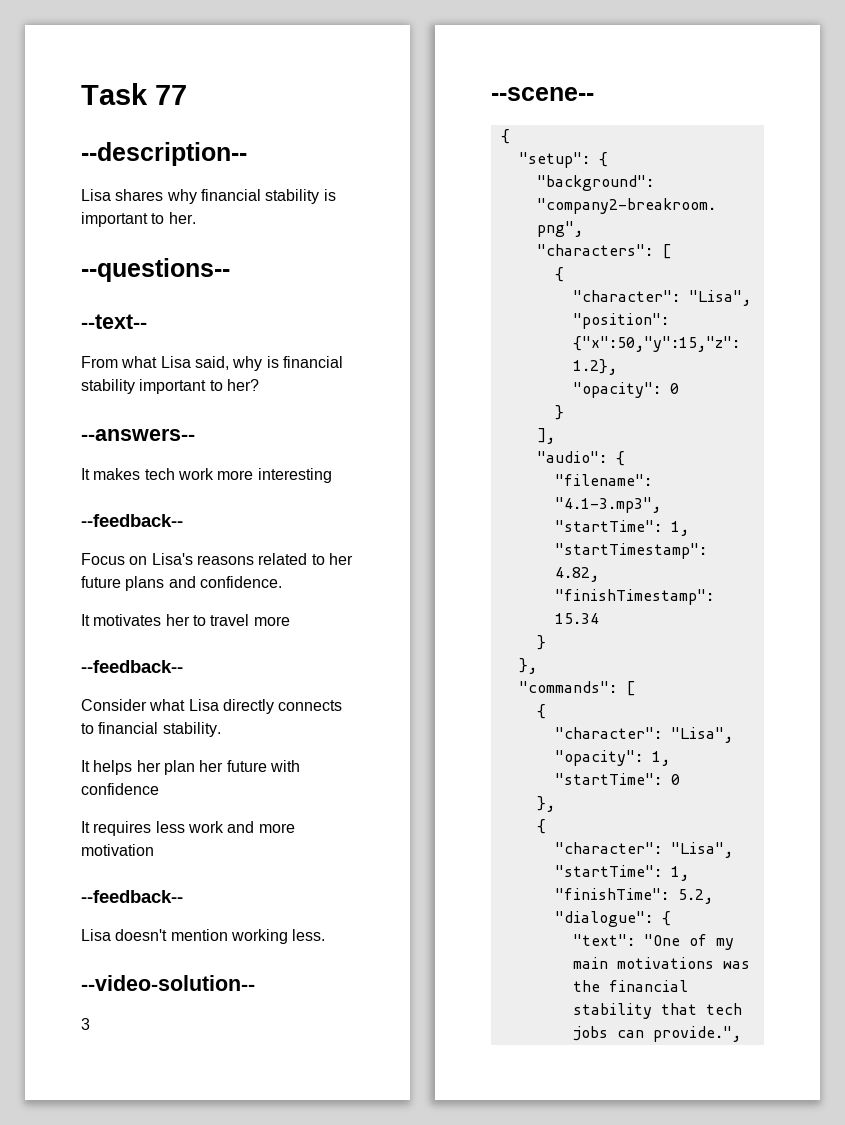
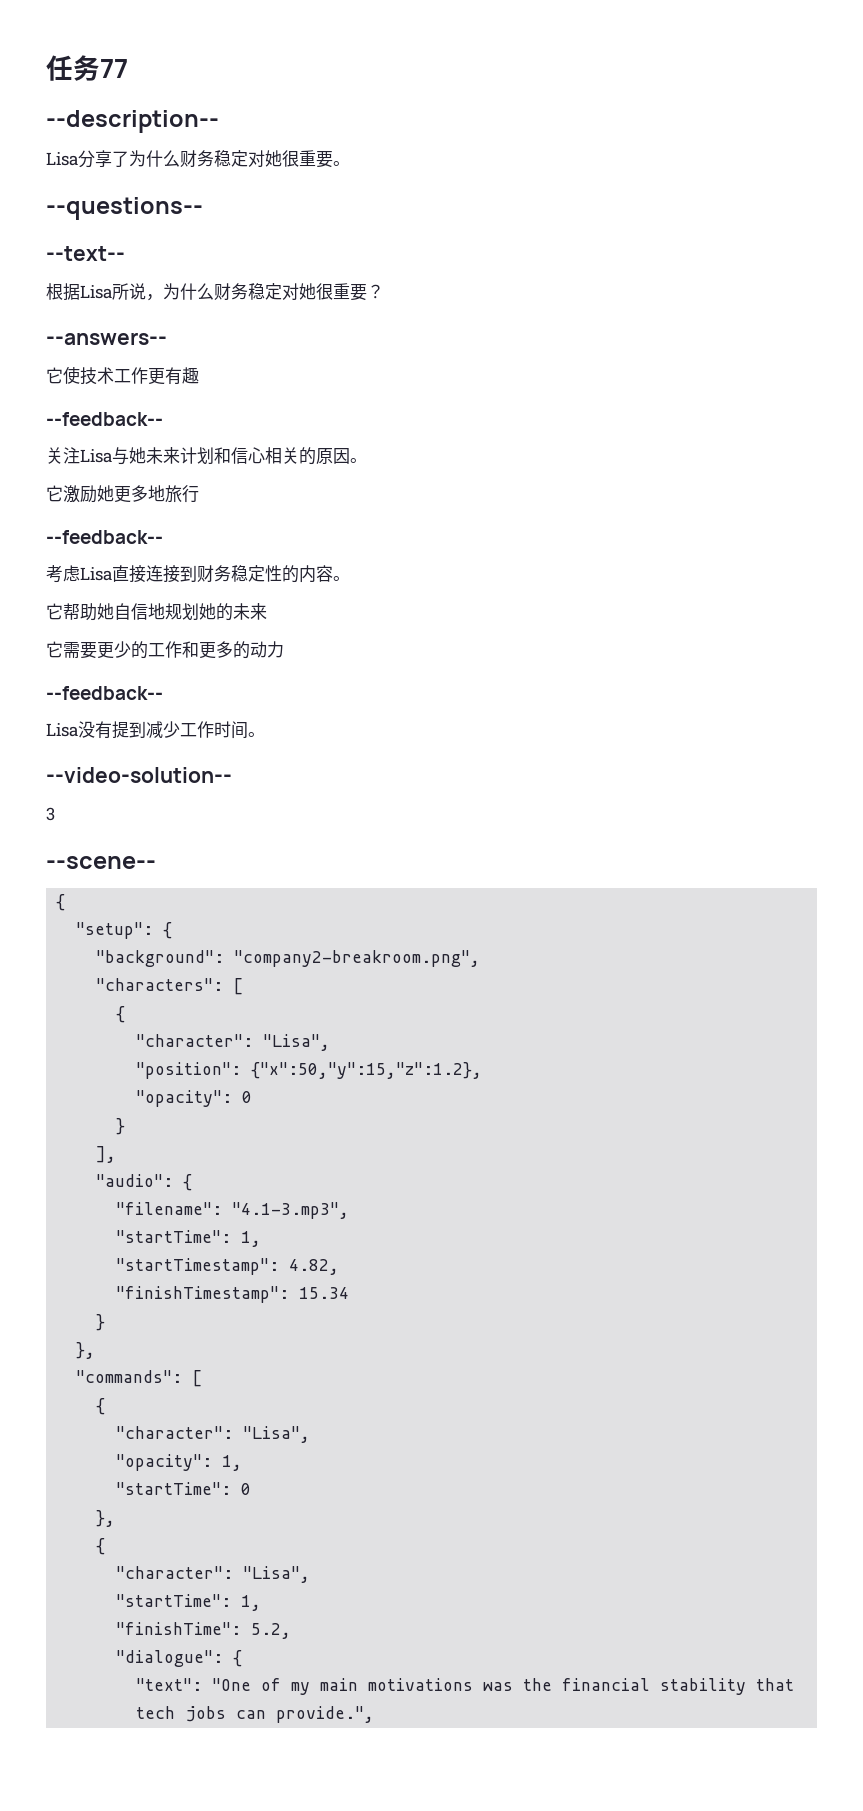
[81,83,148,105] Task -> [46,55,100,81] 任务
[115,189,336,204] [81,212,196,227] [81,258,230,282] [81,314,147,329] [81,356,343,371] [81,379,259,394] [81,428,195,441] [81,468,332,483] [81,514,183,527] [81,553,353,565] [81,576,282,591] [81,614,290,626] [81,660,183,673] [81,699,343,714] [81,722,221,737] [81,760,300,775] [81,783,159,795] [81,821,295,836] [81,844,154,856] [81,890,183,903] [81,929,326,944] shares why financial stability is important to her. // --questions-- // --text-- // From what Lisa said, why is financial stability important to her? // --answers-- // It makes tech work more interesting // --feedback-- // Focus on Lisa's reasons related to her future plans and confidence. // It motivates her to travel more // --feedback-- // Consider what Lisa directly connects to financial stability. // It helps her plan her future with confidence // It requires less work and more motivation // --feedback-- // Lisa doesn't mention working less. -> [78,150,350,168] [46,197,203,220] [46,246,125,261] [46,283,384,301] [46,332,167,345] [46,366,199,385] [46,412,163,426] [46,447,367,465] [46,485,199,503] [46,530,163,544] [46,565,350,583] [46,603,267,621] [46,641,284,659] [46,686,163,700] [46,721,265,739] 分享了为什么财务稳定对她很重要。 // --questions-- // --text-- // 根据Lisa所说，为什么财务稳定对她很重要？ // --answers-- // 它使技术工作更有趣 // --feedback-- // 关注Lisa与她未来计划和信心相关的原因。 // 它激励她更多地旅行 // --feedback-- // 考虑Lisa直接连接到财务稳定性的内容。 // 它帮助她自信地规划她的未来 // 它需要更少的工作和更多的动力 // --feedback-- // Lisa没有提到减少工作时间。

